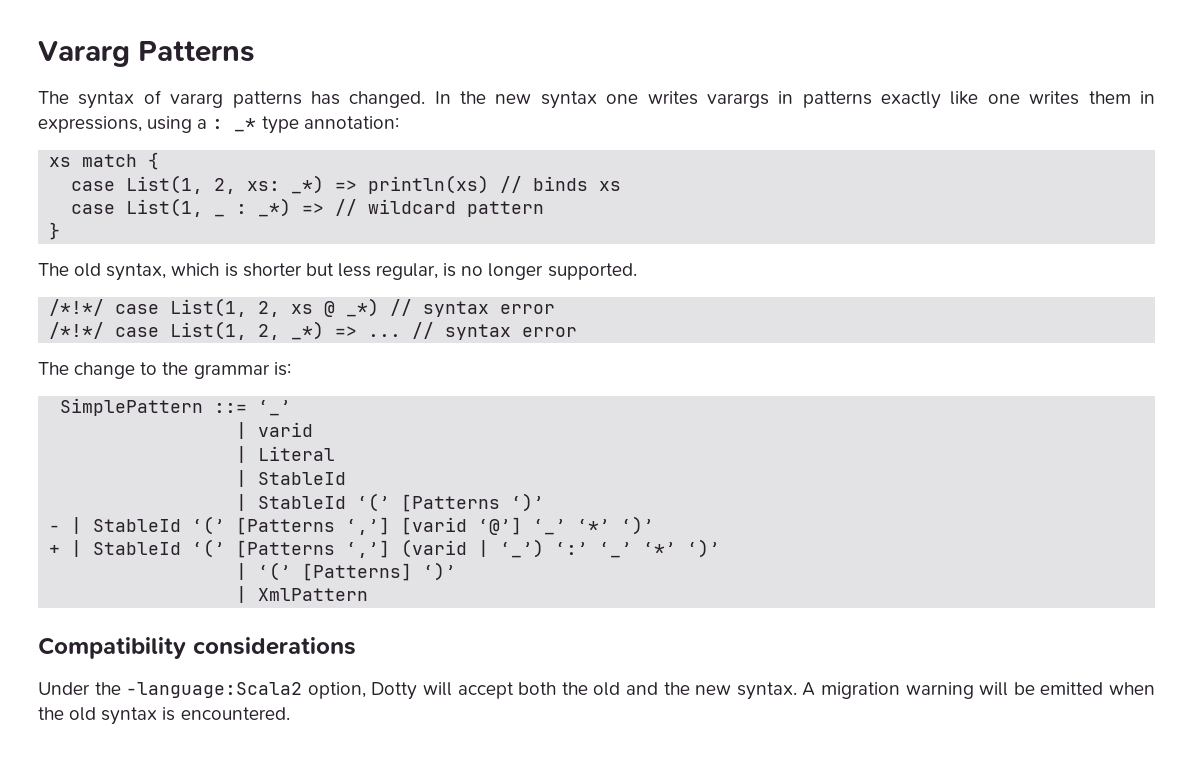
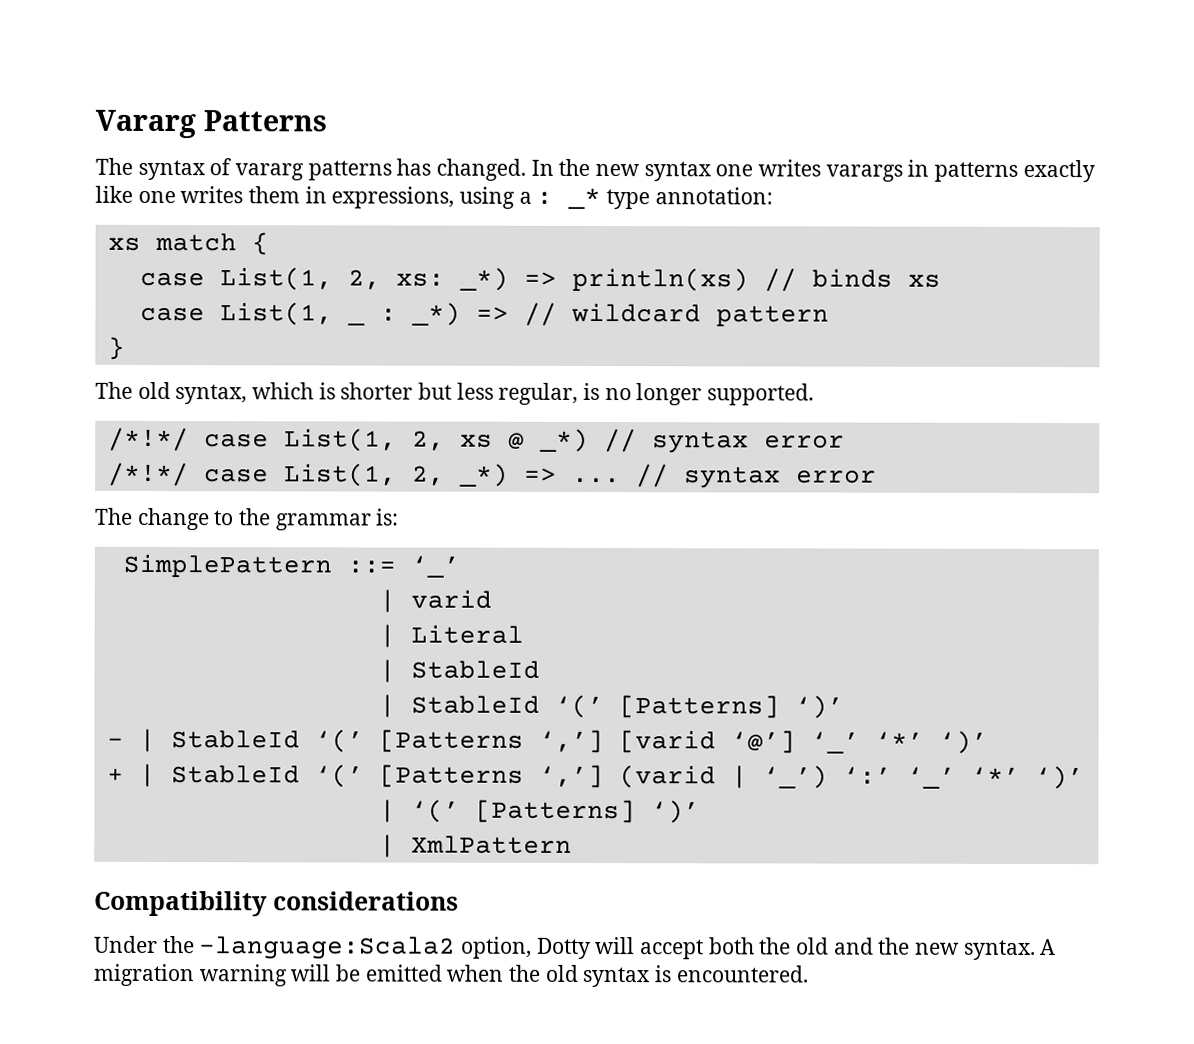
[401,494,501,512] [Patterns -> [618,695,780,719] [Patterns]

